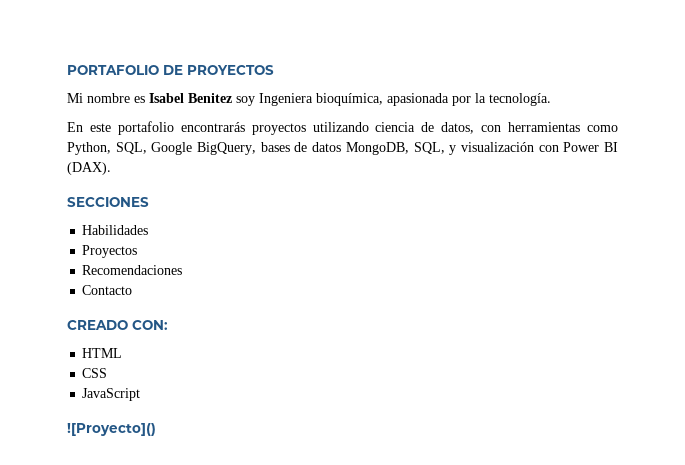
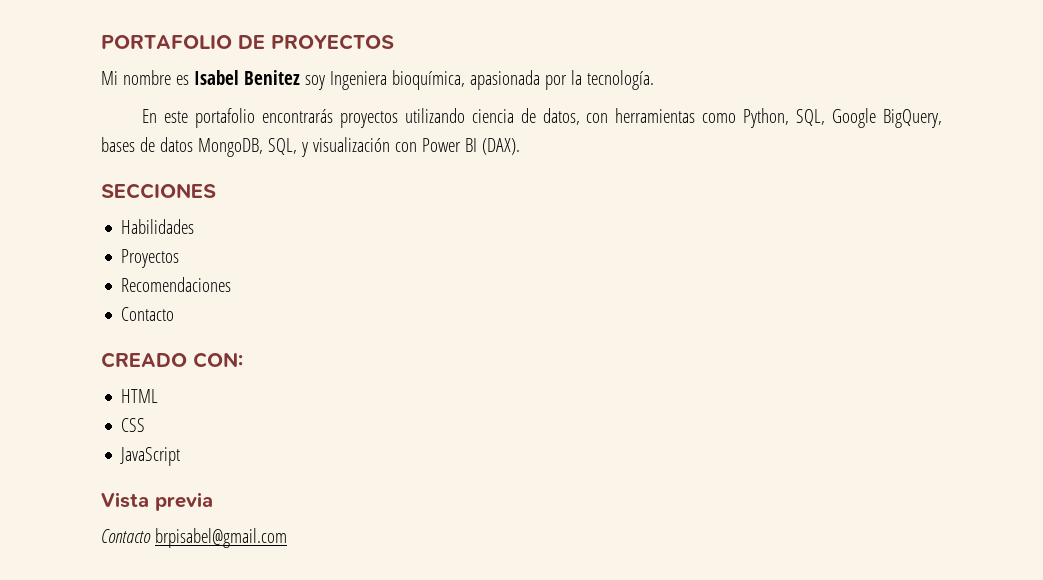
[67,423,156,436] ![Proyecto]() -> [101,492,213,511] [101,528,287,548] Vista previa // Contacto brpisabel@gmail.com

